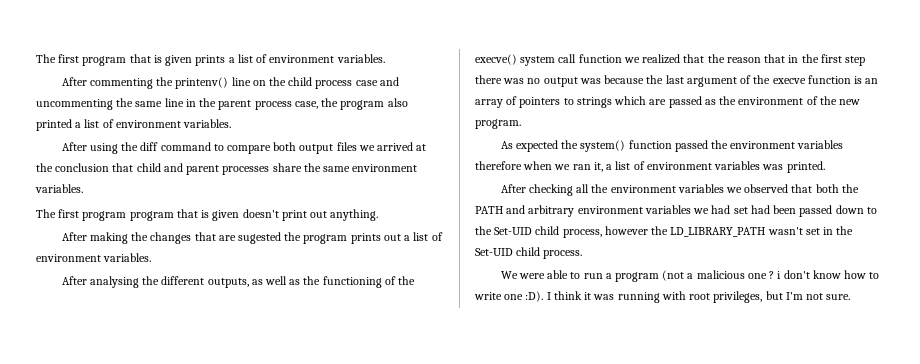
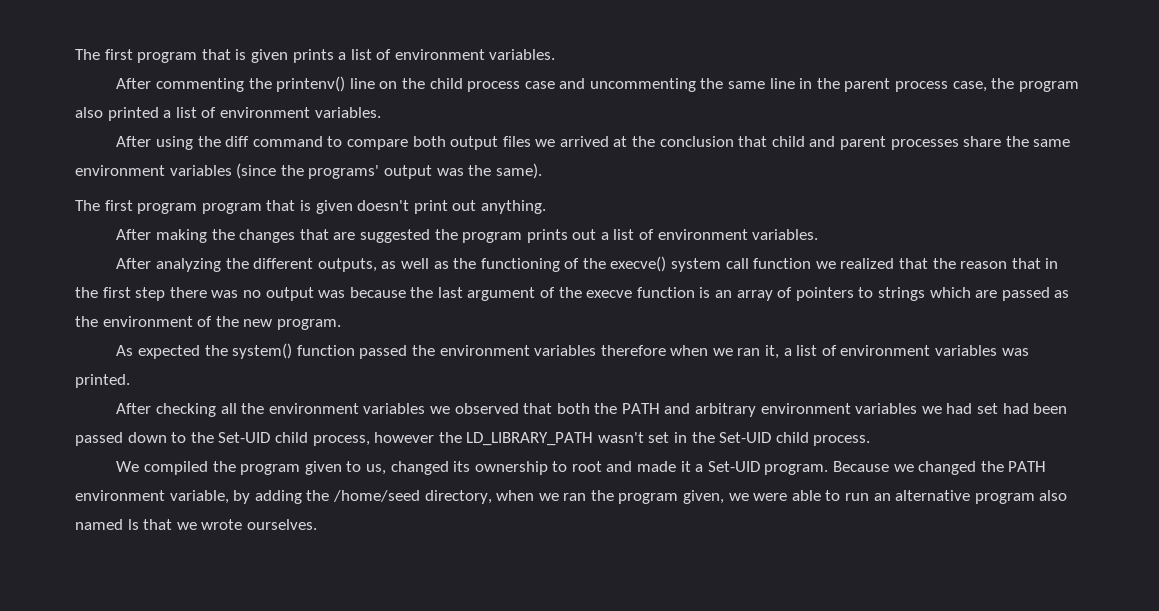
[35,184,83,193] variables. -> [169,163,542,179] variables (since the programs' output was the same).
[237,232,281,244] sugested -> [359,229,430,243] suggested
[89,276,139,288] analysing -> [155,258,221,272] analyzing
[518,270,880,282] [474,291,851,303] were able to run a program (not a malicious one ? i don't know how to write one :D). I think it was running with root privileges, but I'm not sure. -> [143,461,1047,475] [75,490,1068,504] [75,519,317,530] compiled the program given to us, changed its ownership to root and made it a Set-UID program. Because we changed the PATH environment variable, by adding the /home/seed directory, when we ran the program given, we were able to run an alternative program also named ls that we wrote ourselves.

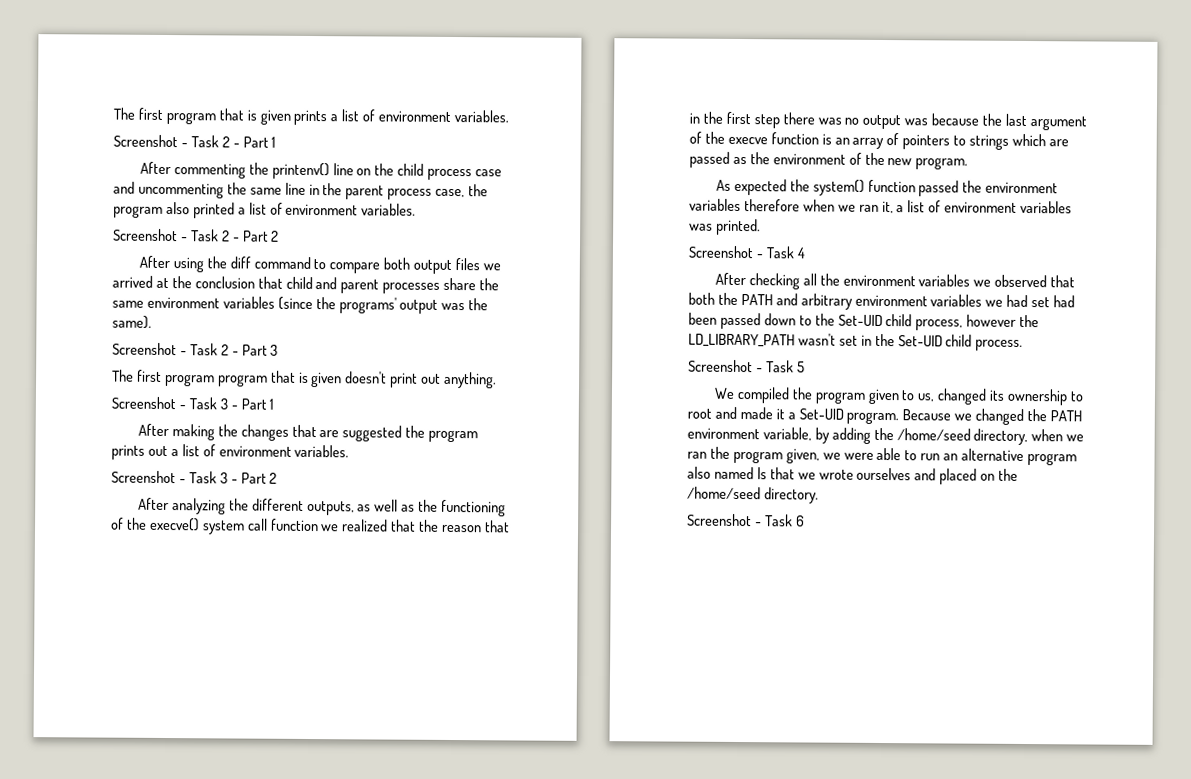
(556, 54) none -> [113,134,277,148] // Screenshot - Task 2 - Part 1
(381, 112) none -> [113,228,280,242] // Screenshot - Task 2 - Part 2
(542, 171) none -> [112,342,279,356] // Screenshot - Task 2 - Part 3
(546, 207) none -> [111,396,275,410] // Screenshot - Task 3 - Part 1
(819, 234) none -> [111,470,278,484] // Screenshot - Task 3 - Part 2
(130, 381) none -> [688,245,805,259] // Screenshot - Task 4
(871, 440) none -> [688,359,805,373] // Screenshot - Task 5
[246,519,317,530] ourselves. -> [856,467,1019,485] [687,486,819,504] [687,513,805,527] ourselves and placed on the /home/seed directory. // Screenshot - Task 6

